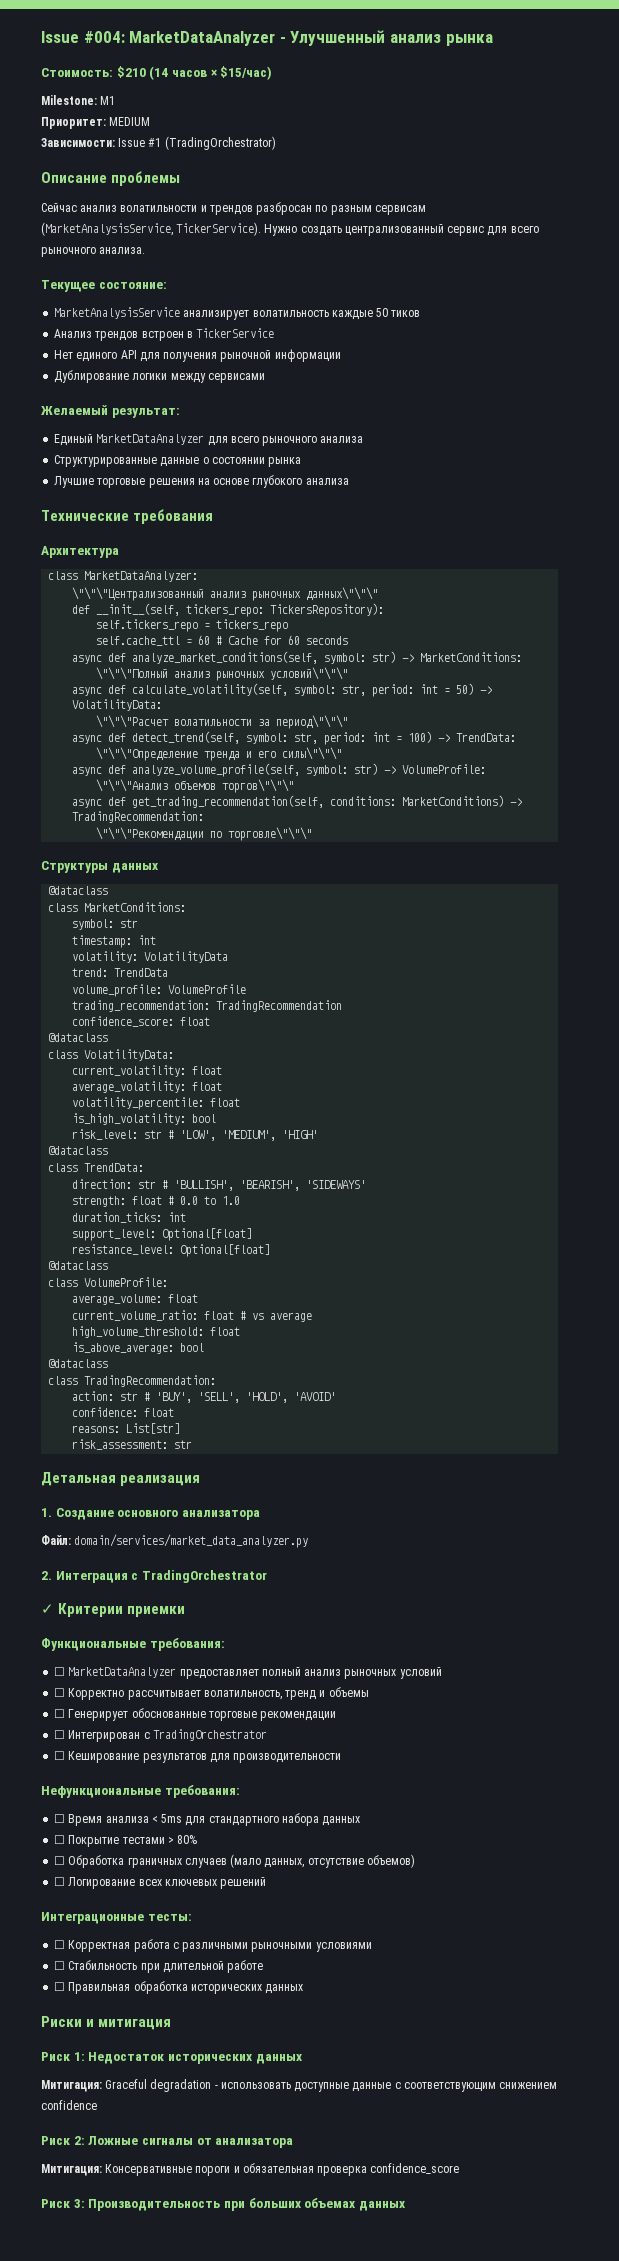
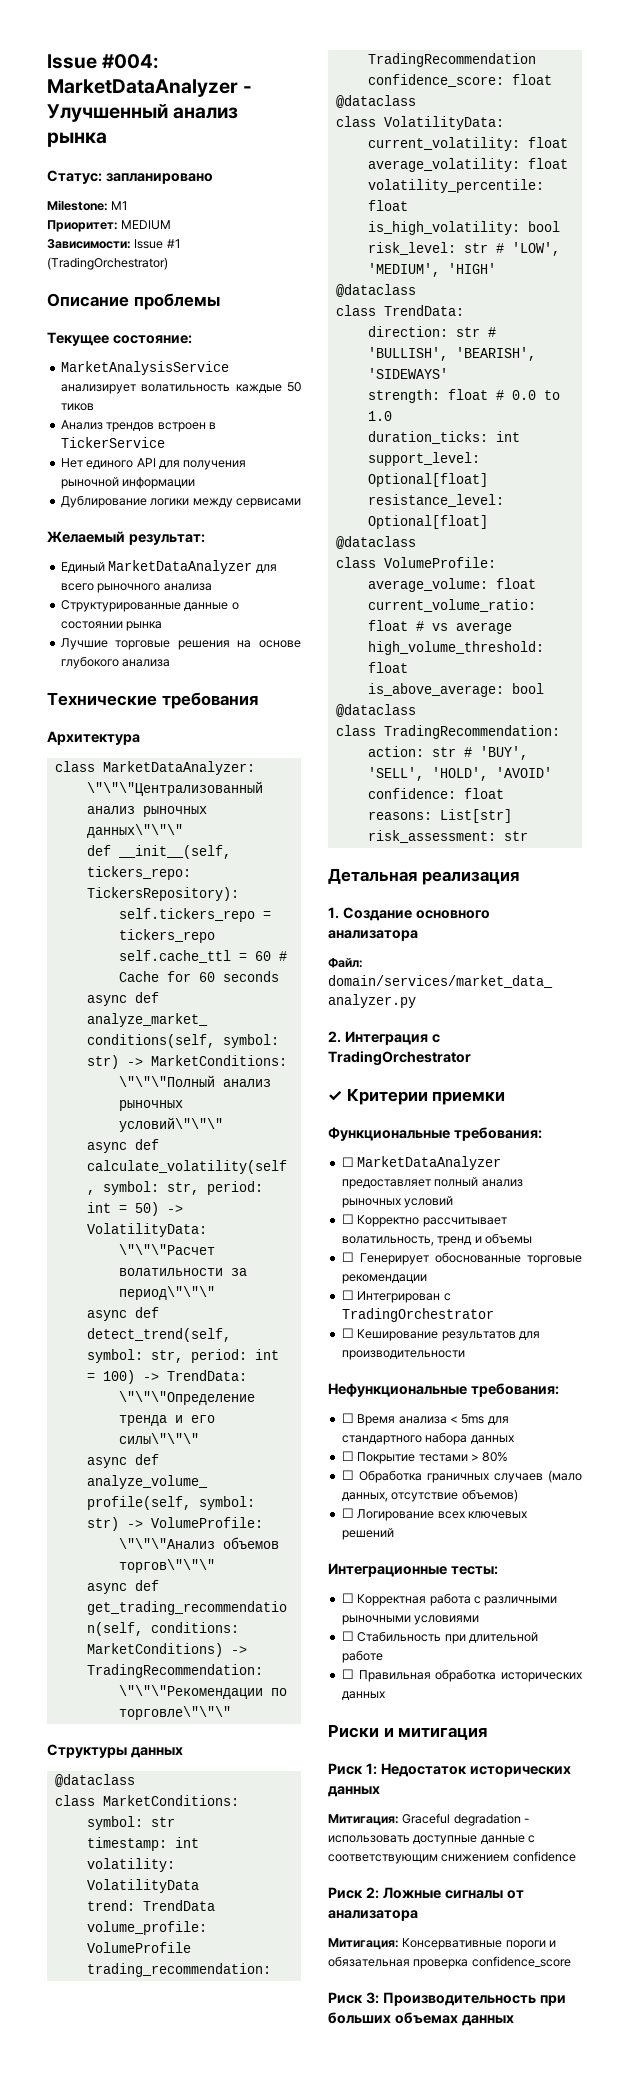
[41,66,273,80] Стоимость: $210 (14 часов × $15/час) -> [47,170,213,184] Статус: запланировано
[41,202,426,215] [41,222,539,236] [41,247,146,257] // Сейчас анализ волатильности и трендов разбросан по разным сервисам (MarketAnalysisService, TickerService). Нужно создать централизованный сервис для всего рыночного анализа. -> (220, 301) none

